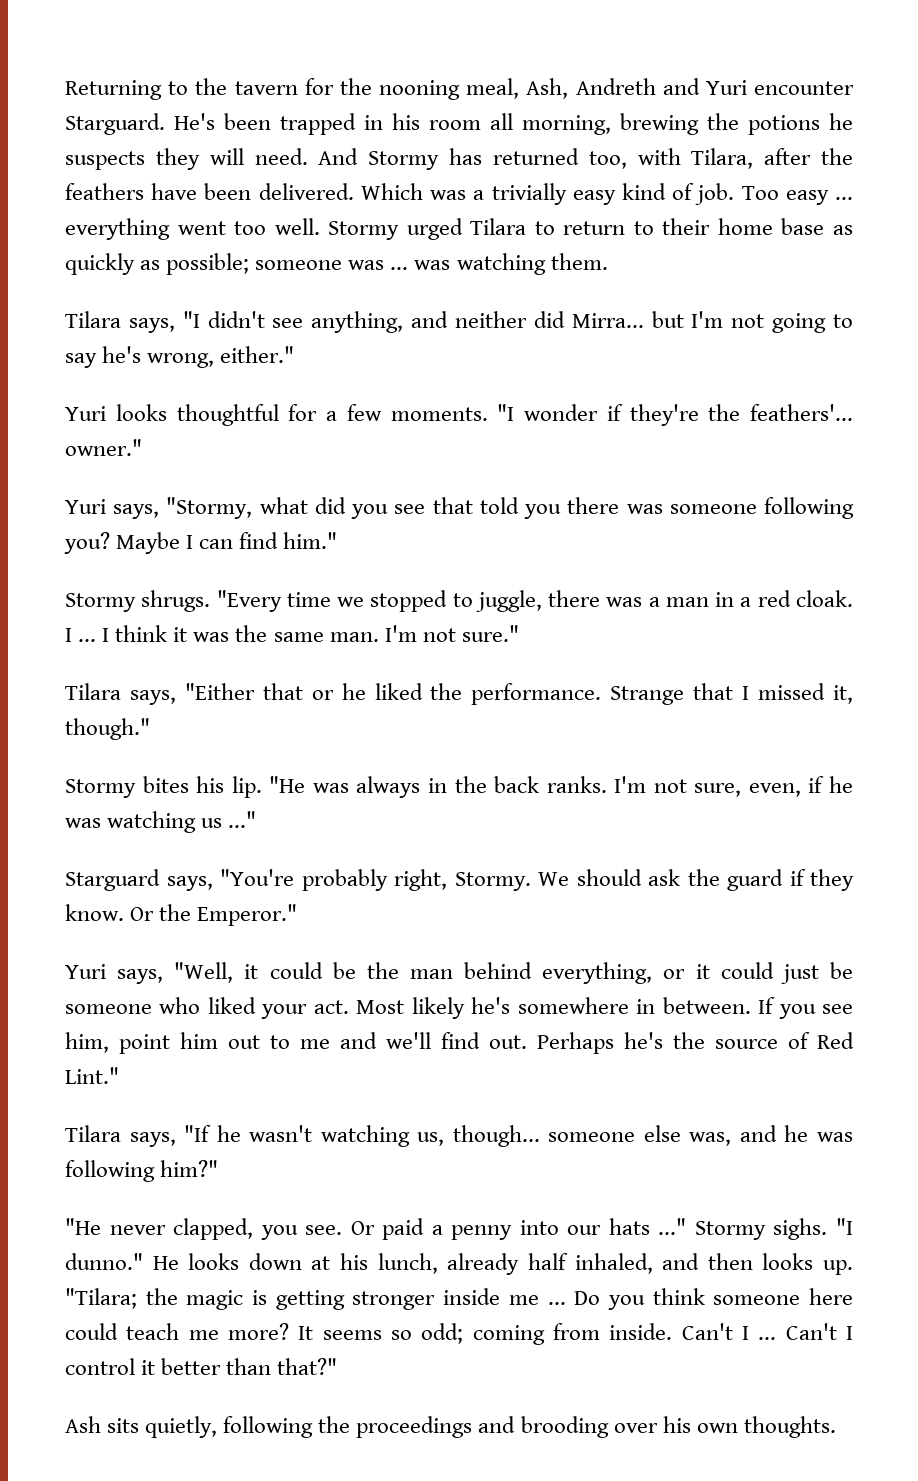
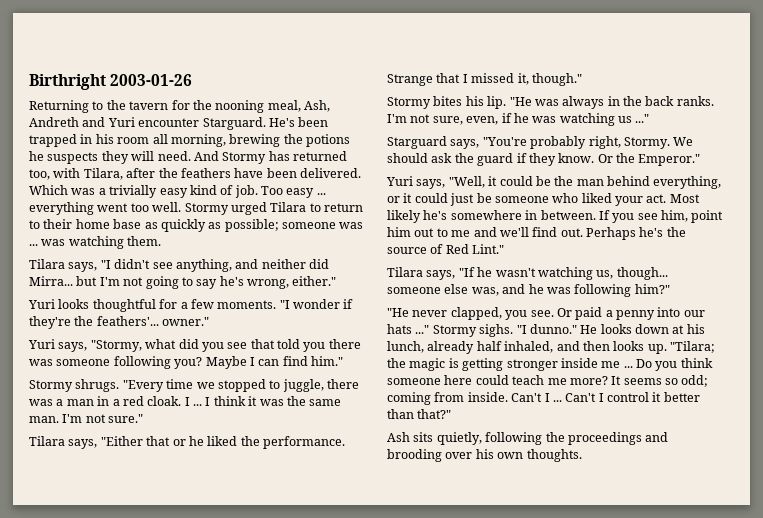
(65, 90) none -> [29,74,193,90] Birthright 2003-01-26 //

